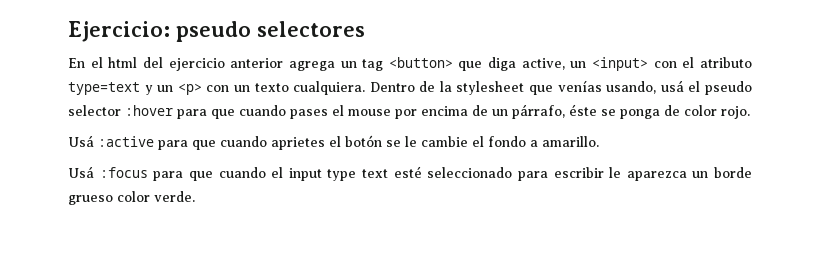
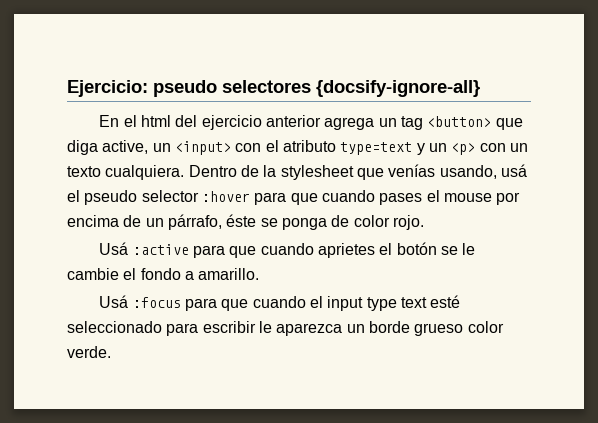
(365, 29) none -> [316,80,480,97] {docsify-ignore-all}

